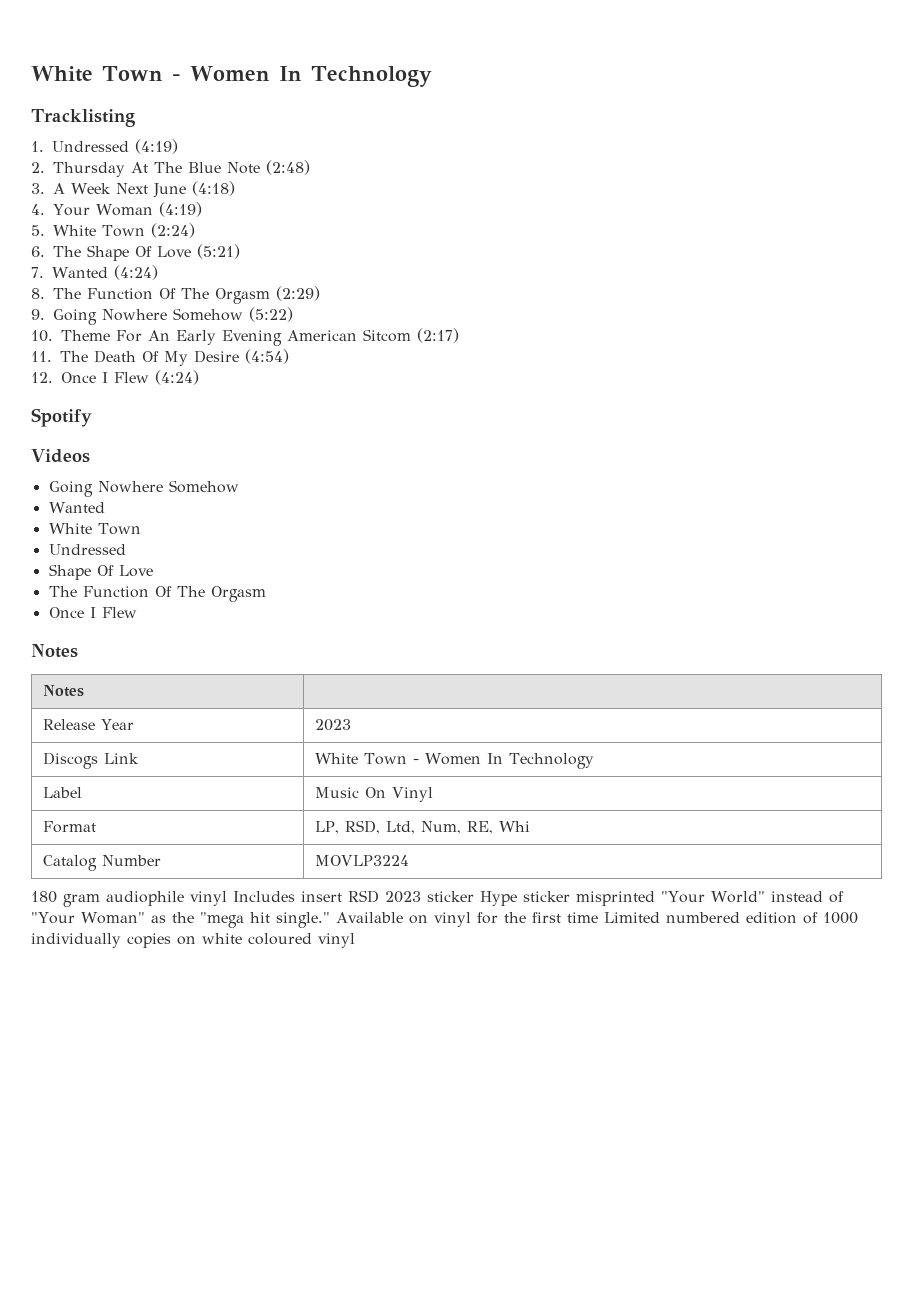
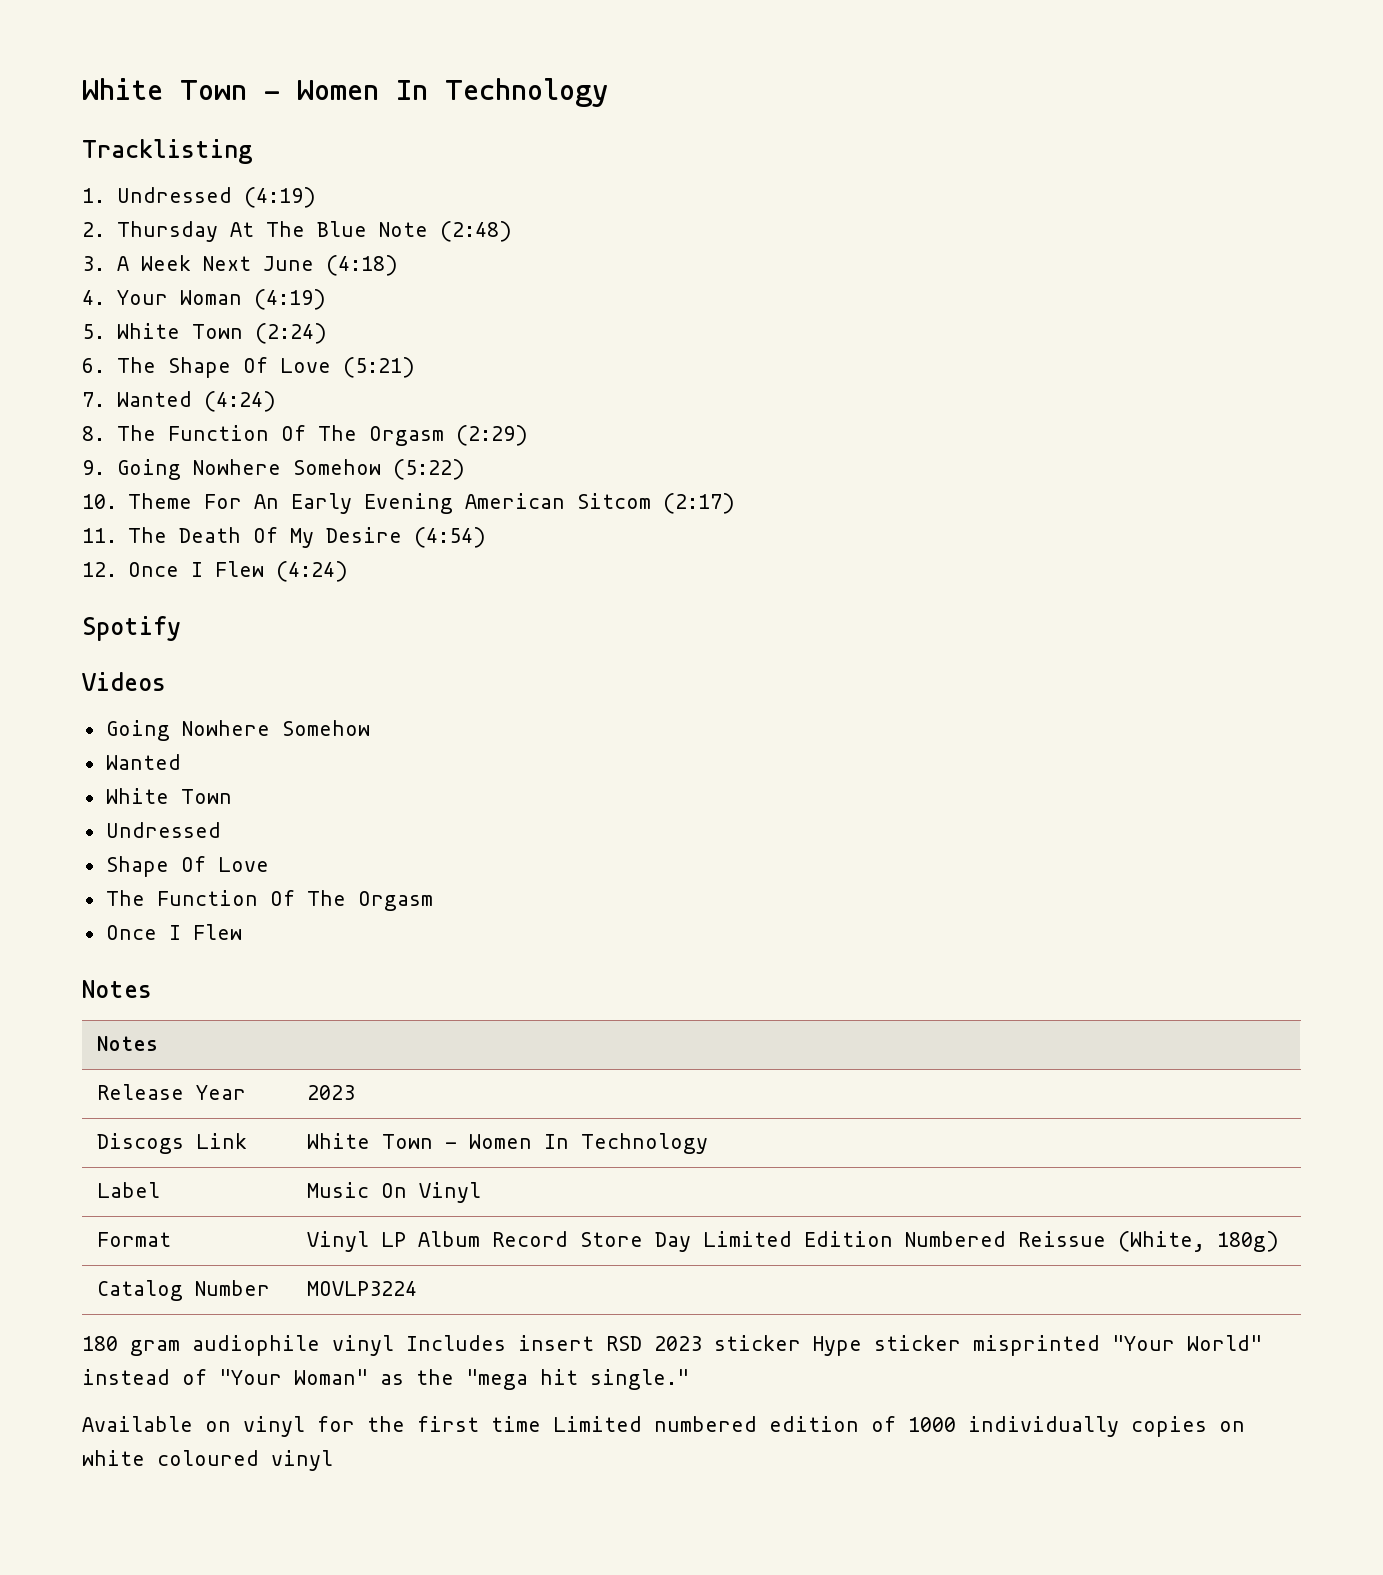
[314,820,530,834] LP, RSD, Ltd, Num, RE, Whi -> [307,1231,1280,1252] Vinyl LP Album Record Store Day Limited Edition Numbered Reissue (White, 180g)
(330, 920) none -> (689, 1379) //

